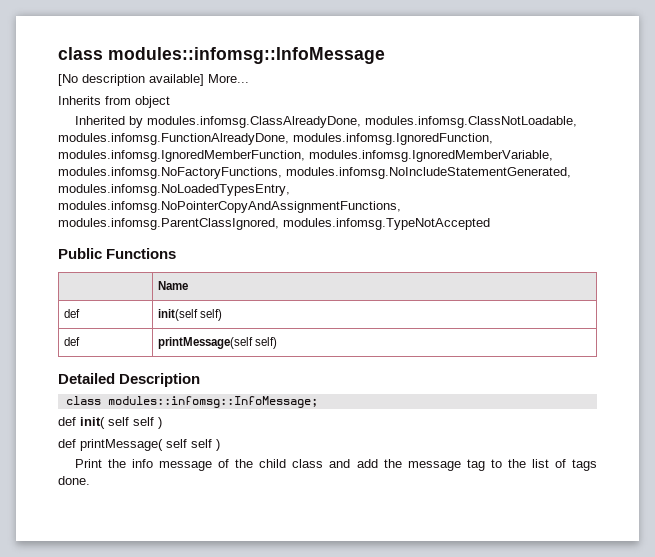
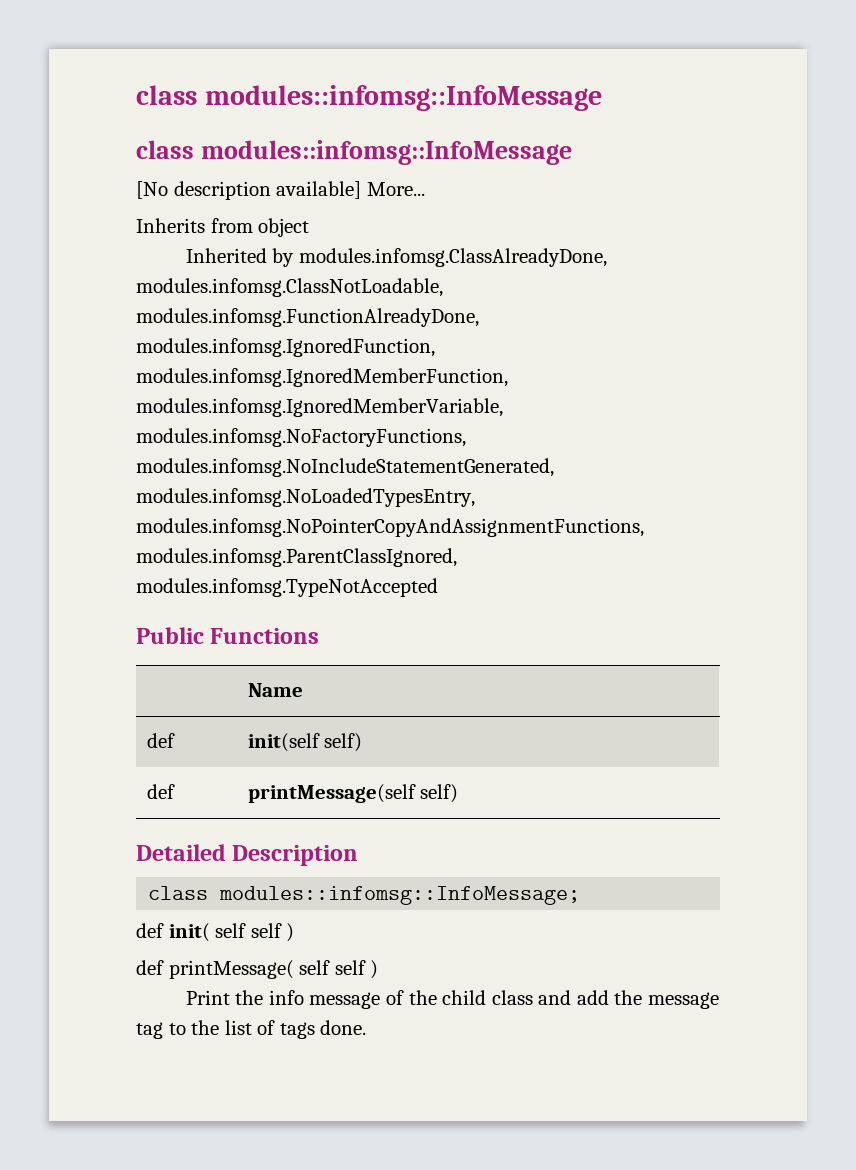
[58,47,385,64] class modules::infomsg::InfoMessage -> [136,85,602,111] [136,140,573,165] class modules::infomsg::InfoMessage // class modules::infomsg::InfoMessage

